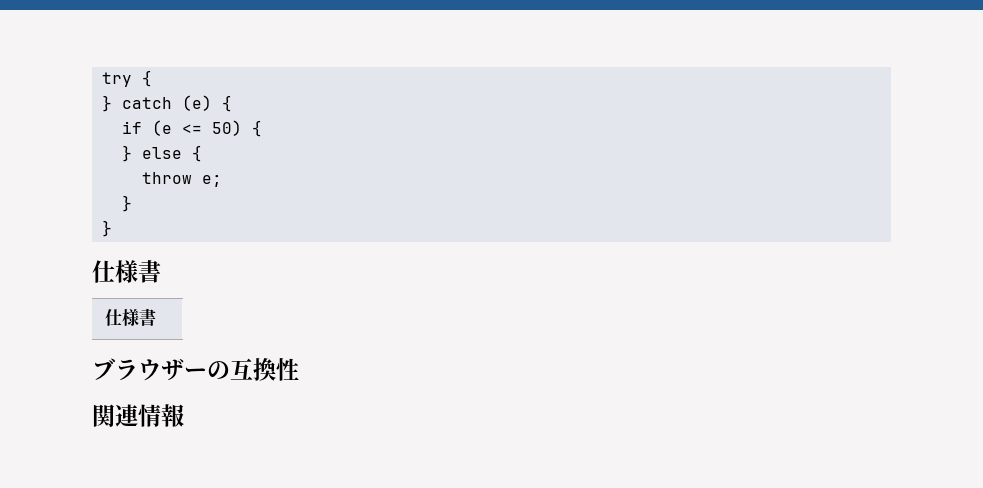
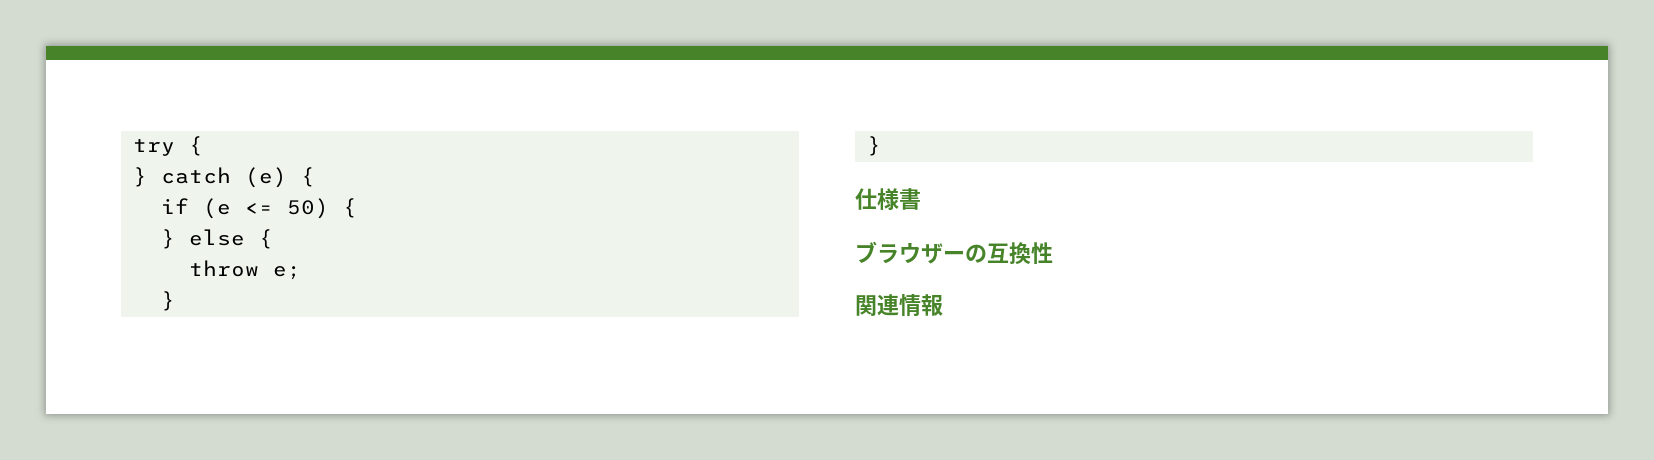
[105,308,157,326] // 仕様書 -> (921, 199) none

